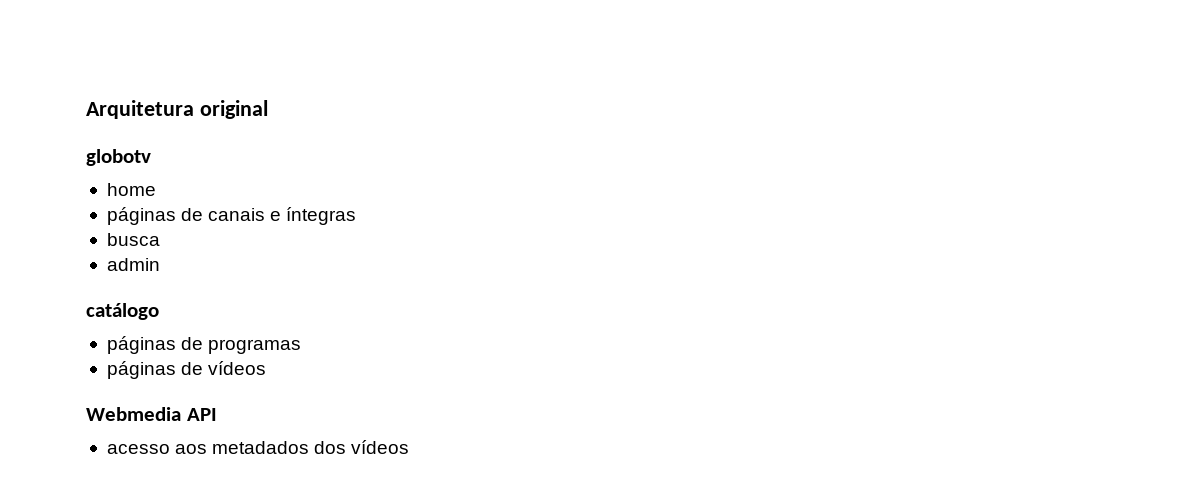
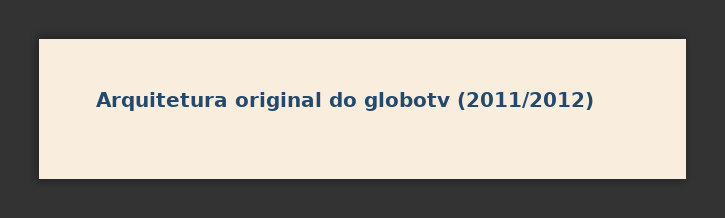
(268, 109) // -> [329,92,357,107] do
[106,183,156,196] [106,207,357,225] [106,233,160,246] [106,258,160,271] [86,303,159,320] [106,336,302,354] [106,361,267,379] [86,407,217,421] [106,440,410,454] // home // páginas de canais e íntegras // busca // admin // catálogo // páginas de programas // páginas de vídeos // Webmedia API // acesso aos metadados dos vídeos -> [457,92,594,110] (2011/2012)

